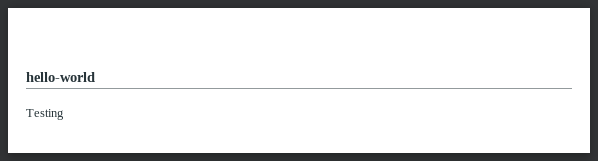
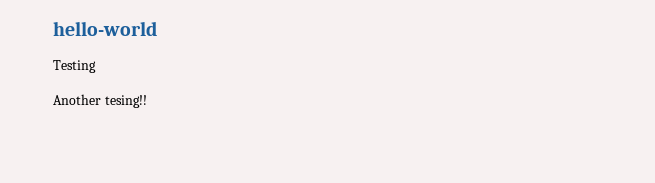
(64, 114) none -> [53,94,147,108] // Another tesing!!

